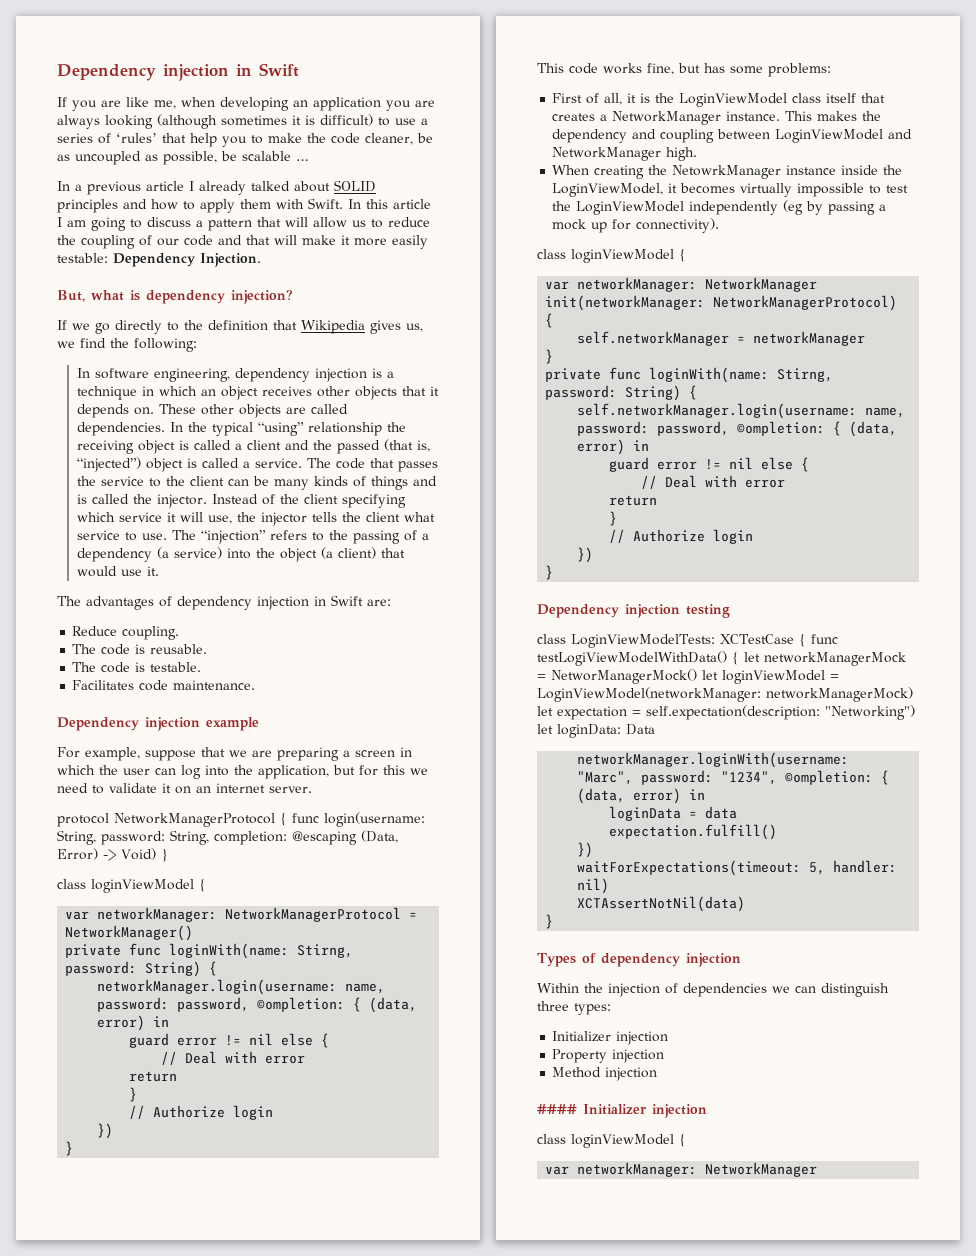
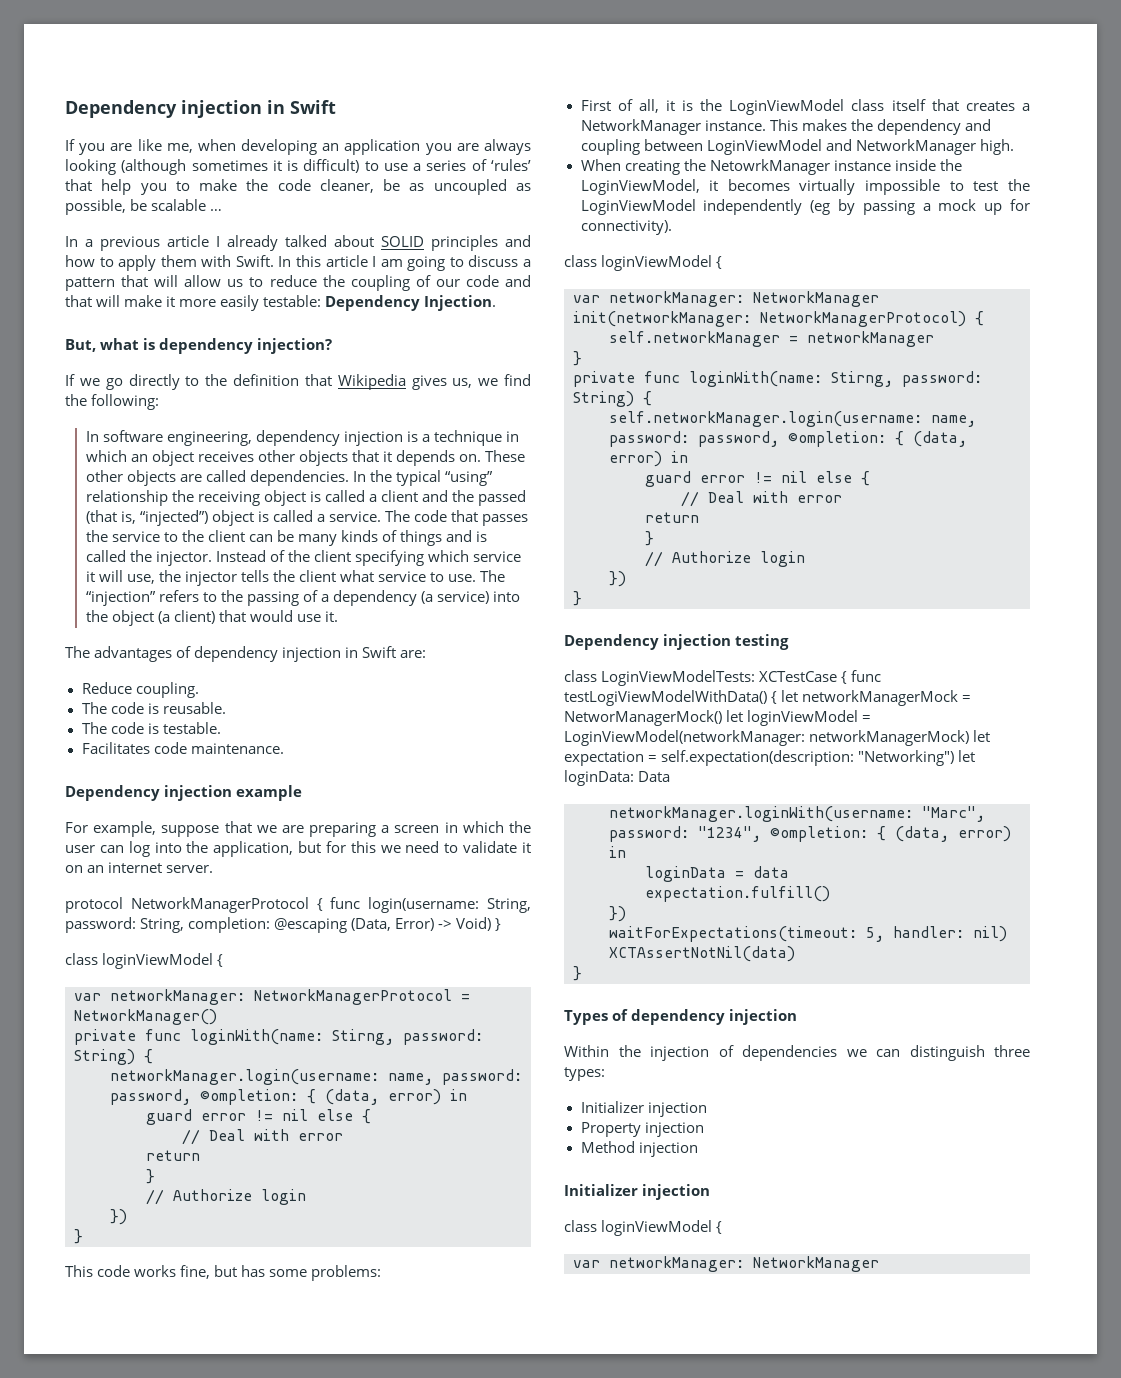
[537,1104,577,1114] #### -> (698, 1149) none

